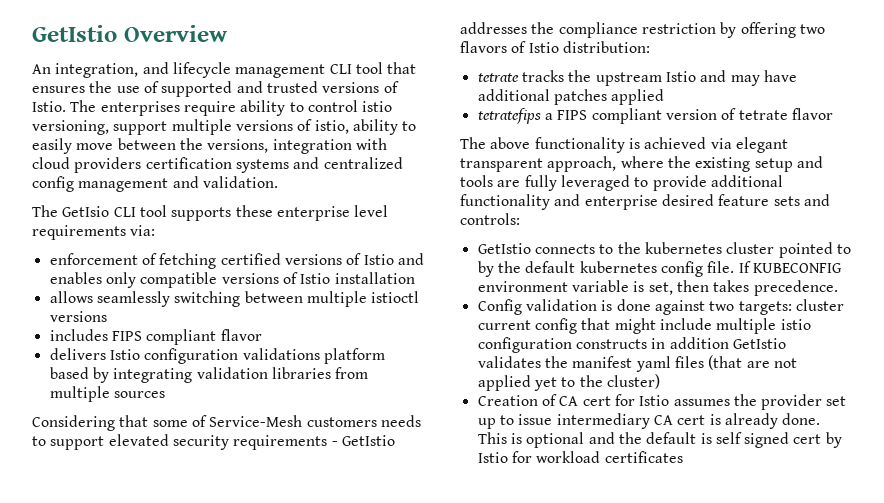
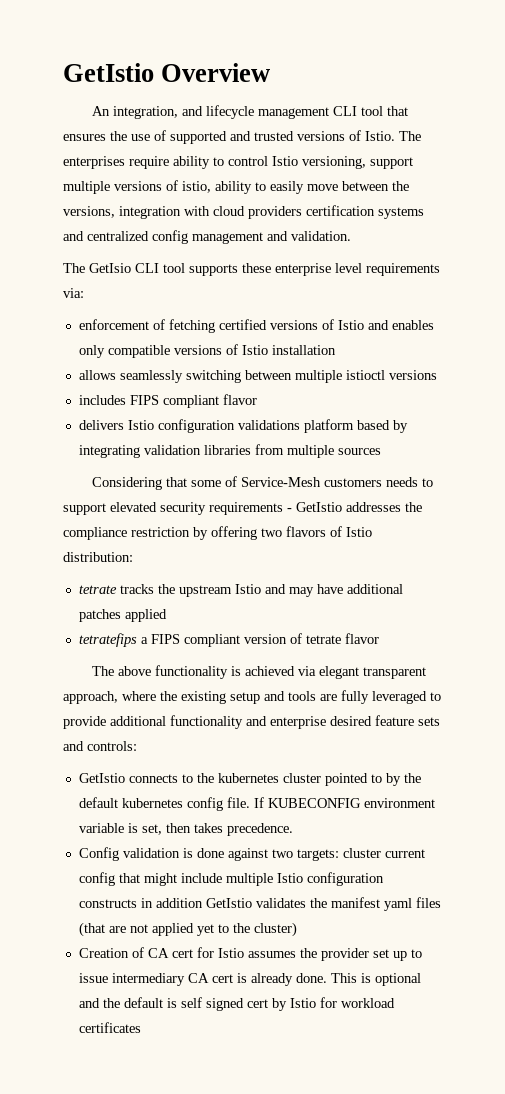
[362,101,393,112] istio -> [272,156,298,166] Istio
[780,319,811,330] istio -> [276,873,303,883] Istio

